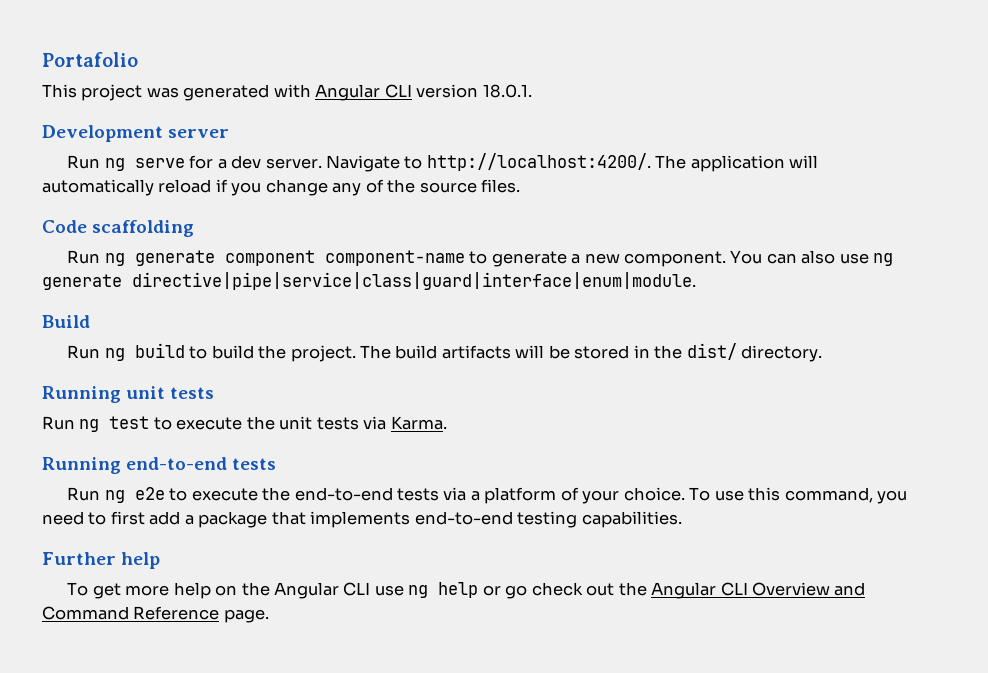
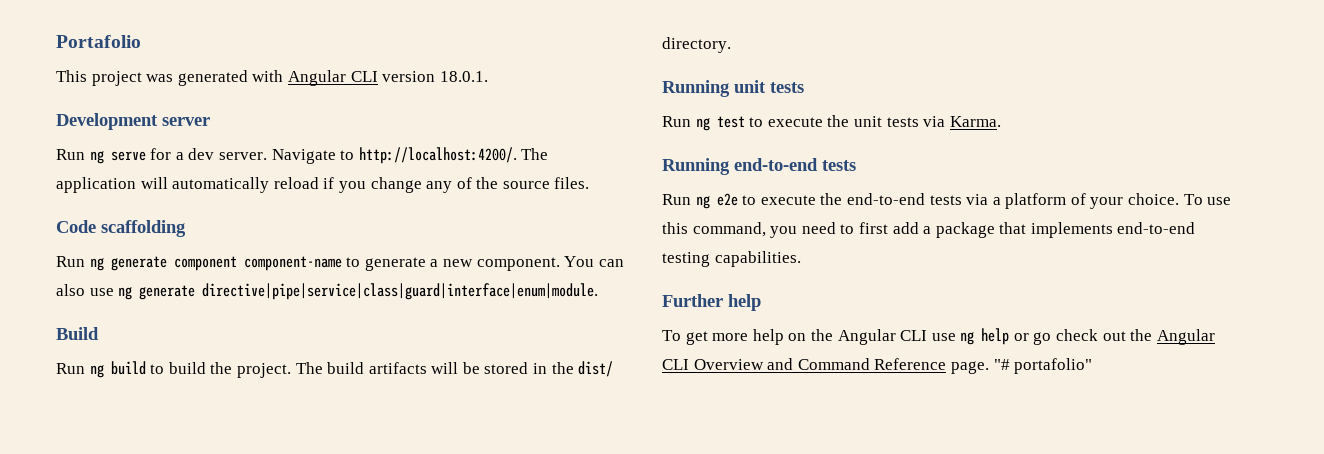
(269, 616) none -> [993,358,1093,374] "# portafolio"

